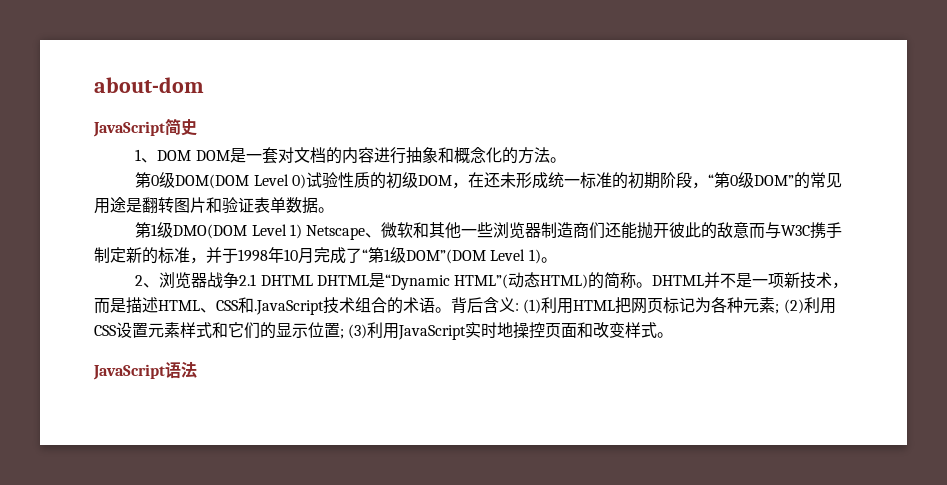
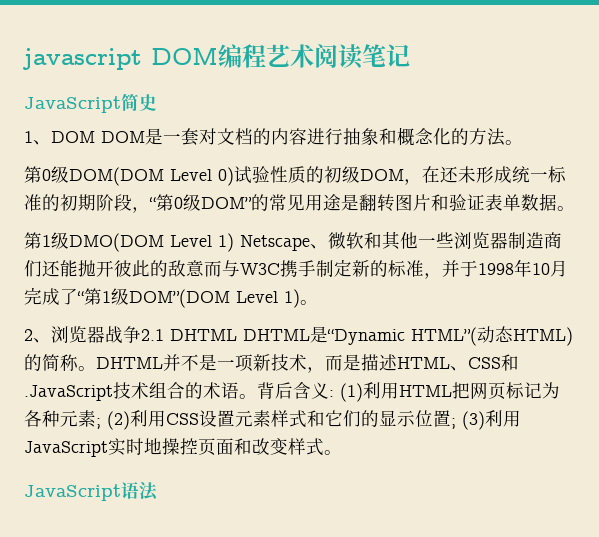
[94,77,204,93] about-dom -> [23,44,410,70] javascript DOM编程艺术阅读笔记

